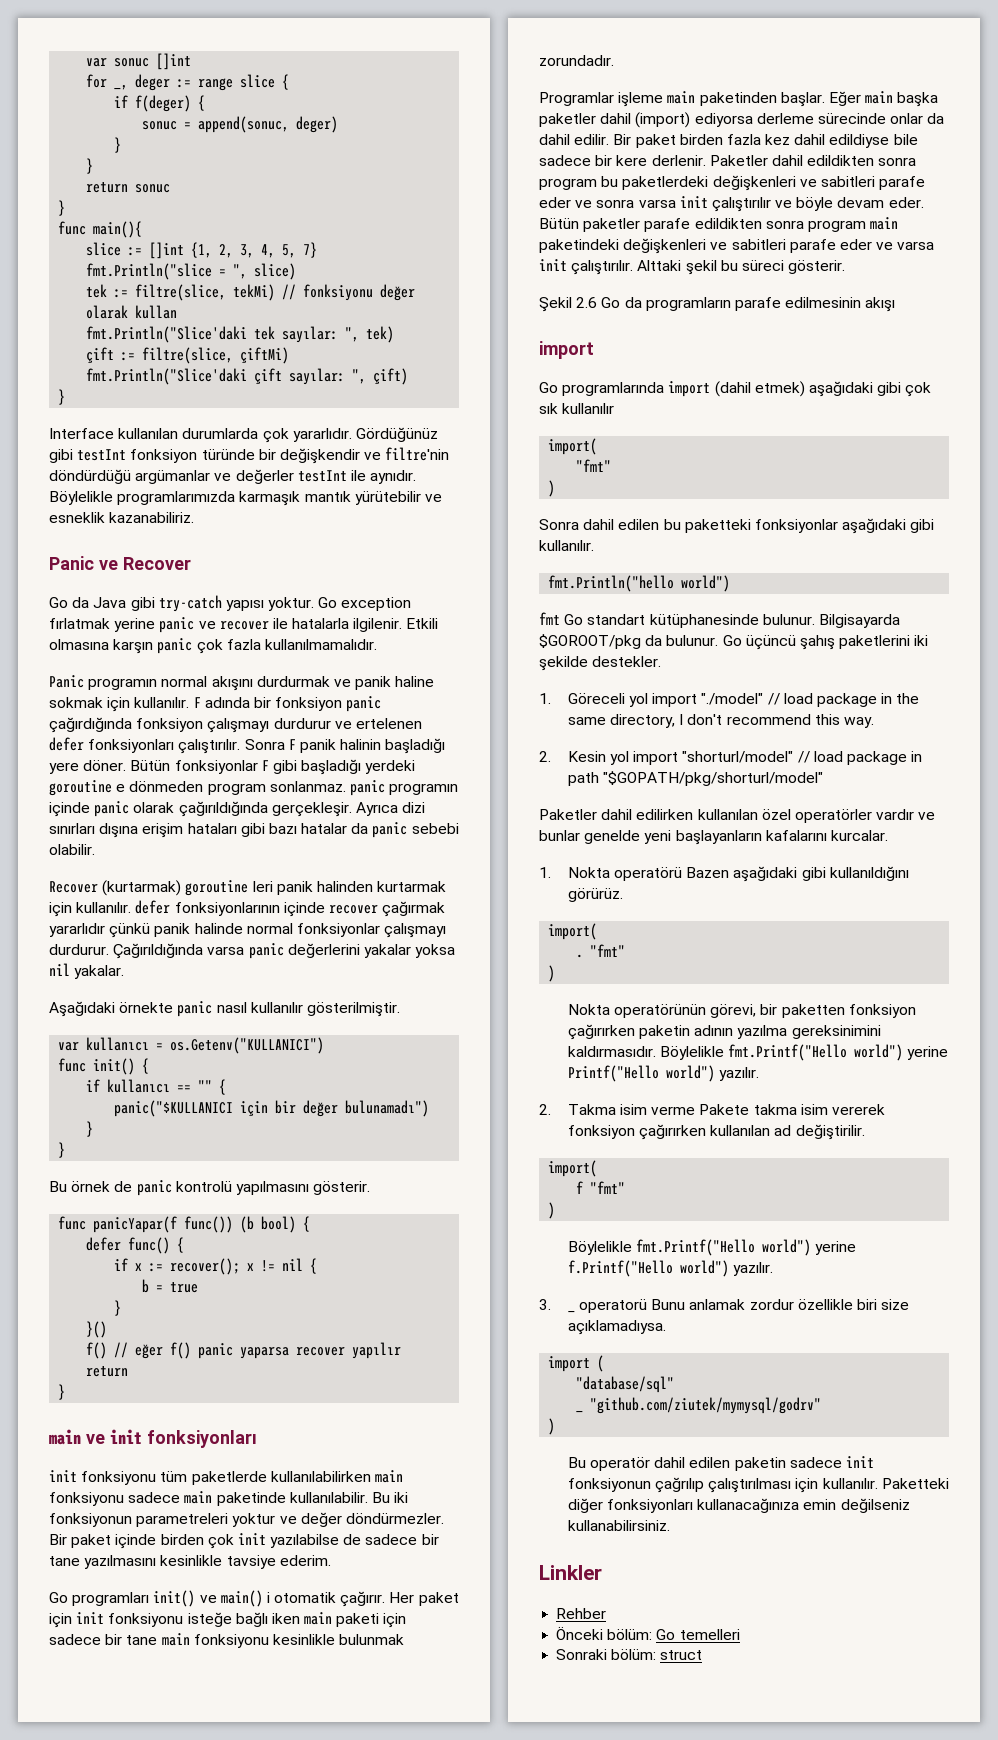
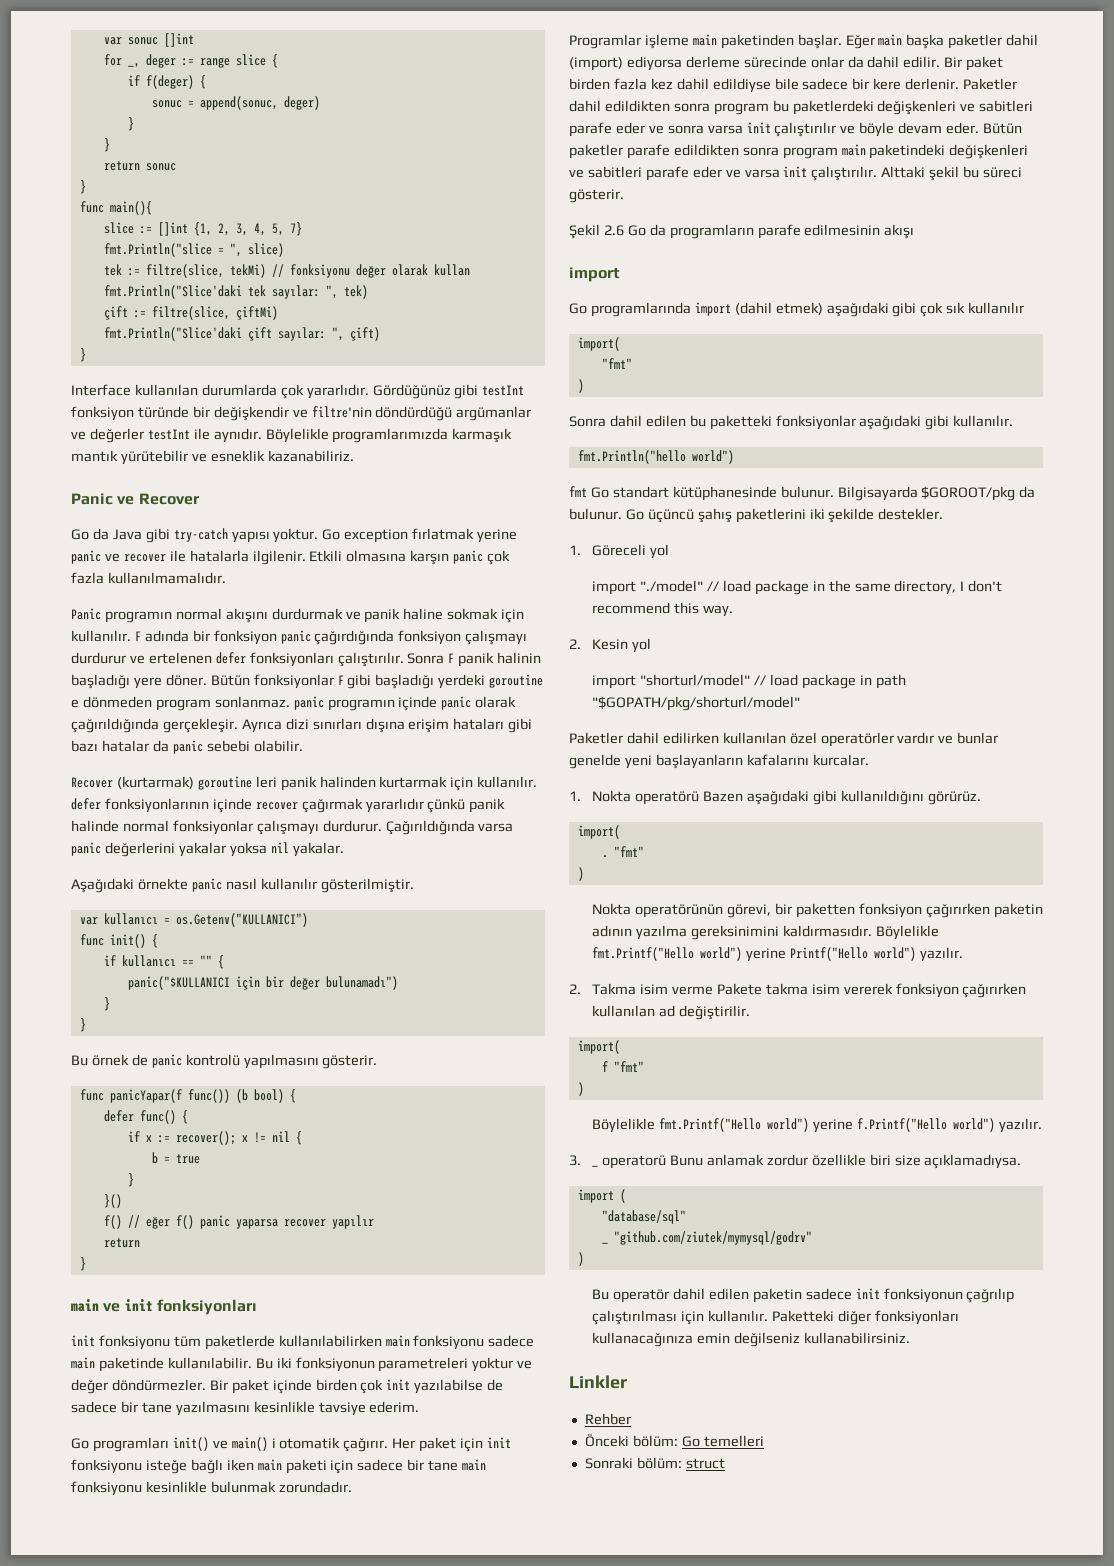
(649, 700) none -> (670, 551) //
(630, 758) none -> (652, 645) //

